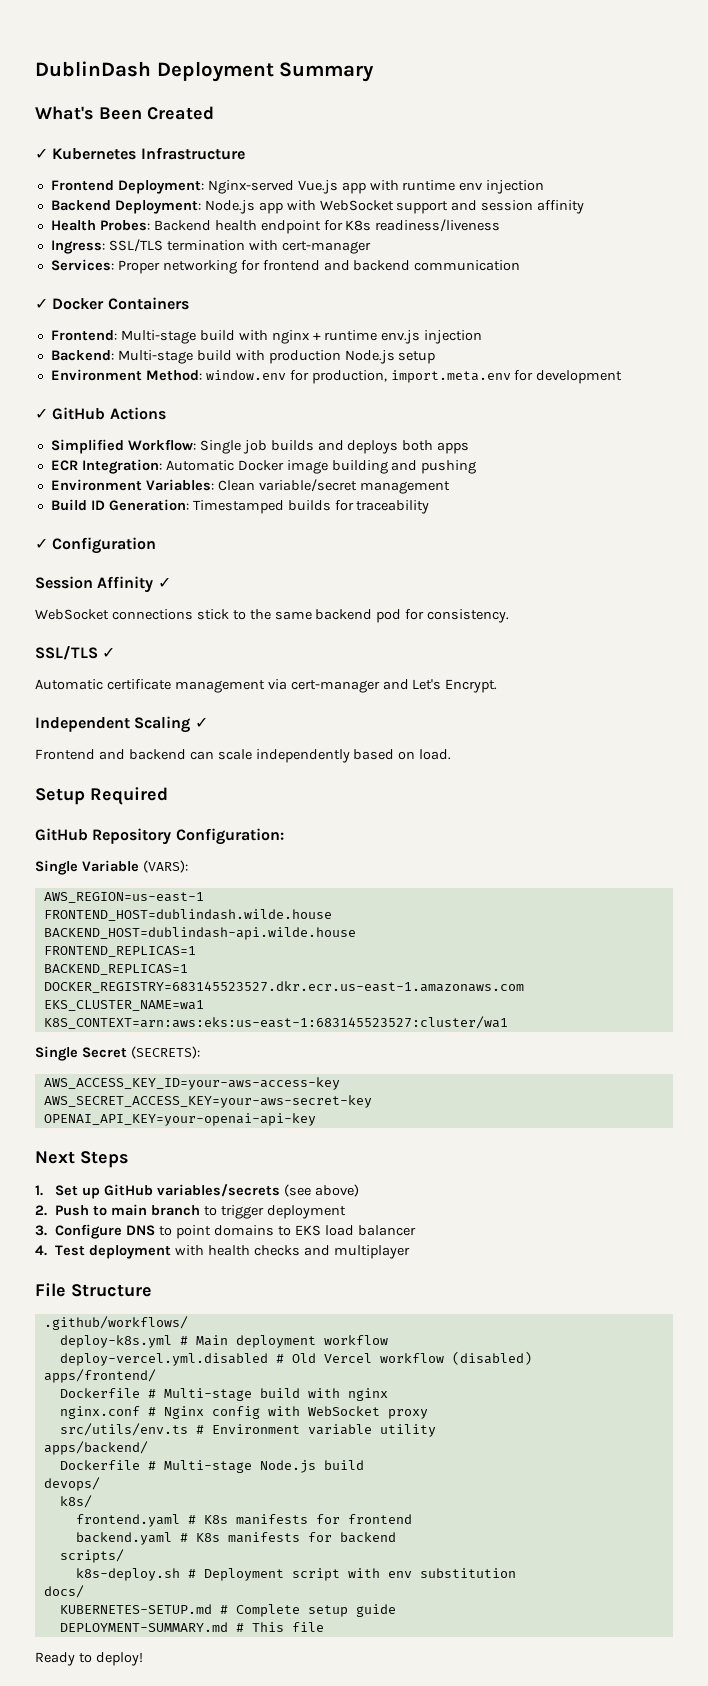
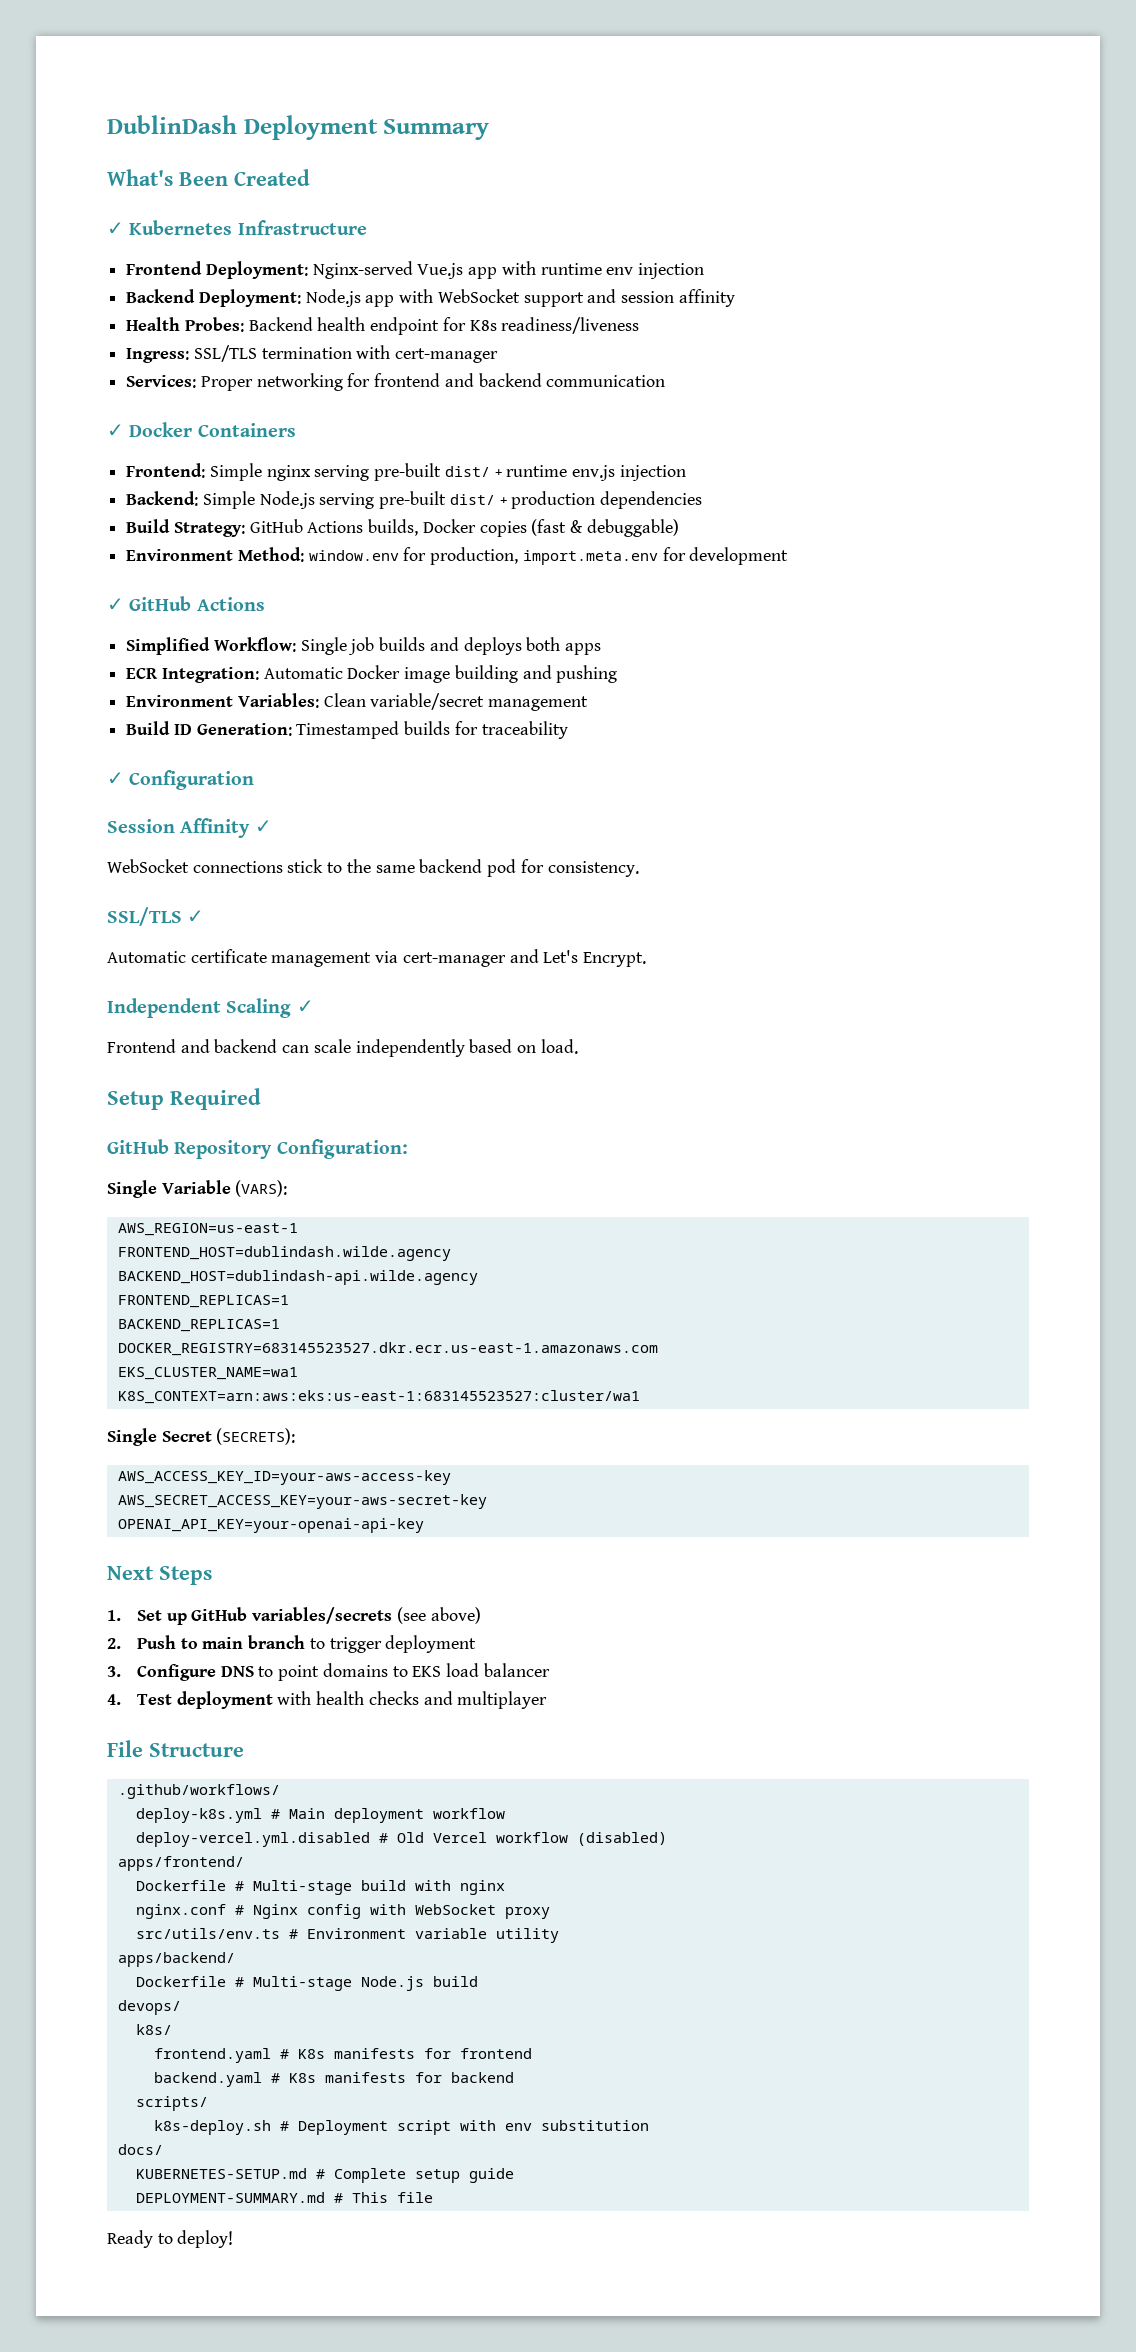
[120,330,310,344] Multi-stage build with nginx -> [209,463,490,481] Simple nginx serving pre-built dist/
[117,350,436,364] Multi-stage build with production Node.js setup -> [202,491,703,509] [126,519,679,537] Simple Node.js serving pre-built dist/ + production dependencies // Build Strategy: GitHub Actions builds, Docker copies (fast & debuggable)
[43,909,332,921] [43,927,356,940] FRONTEND_HOST=dublindash.wilde.house // BACKEND_HOST=dublindash-api.wilde.house -> [117,1246,451,1261] [117,1270,478,1285] FRONTEND_HOST=dublindash.wilde.agency // BACKEND_HOST=dublindash-api.wilde.agency

